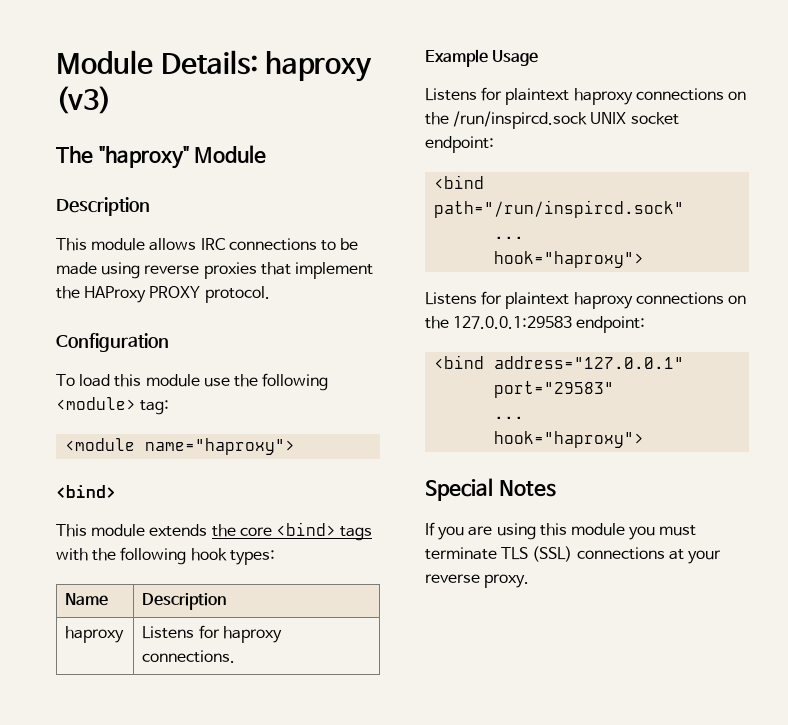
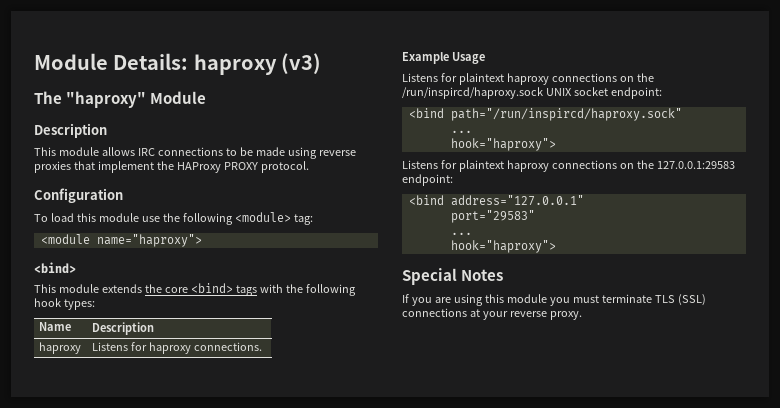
[453,111,588,129] /run/inspircd.sock -> [402,87,543,99] /run/inspircd/haproxy.sock
[434,200,685,218] path="/run/inspircd.sock" -> [450,108,682,121] path="/run/inspircd/haproxy.sock"

